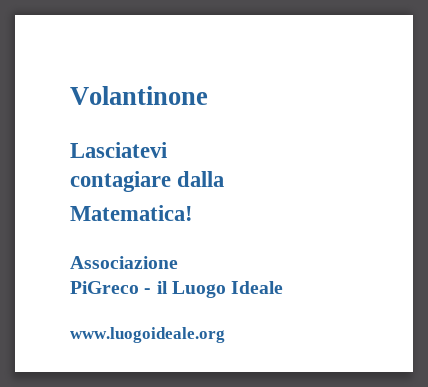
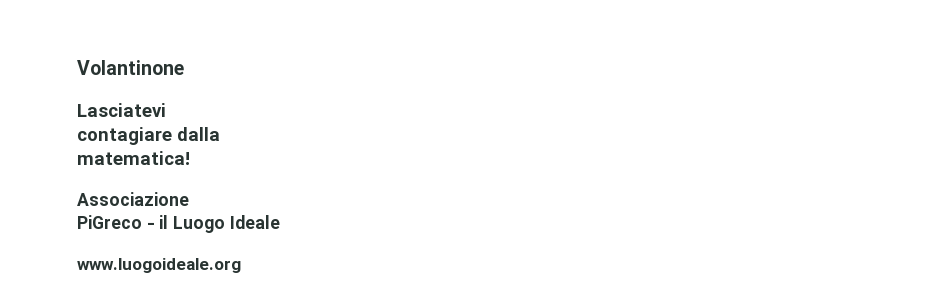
[70,205,193,221] Matematica! -> [77,151,190,165] matematica!

